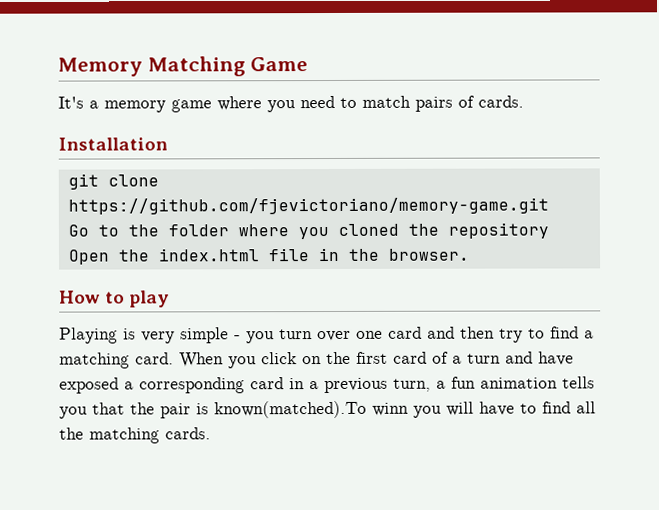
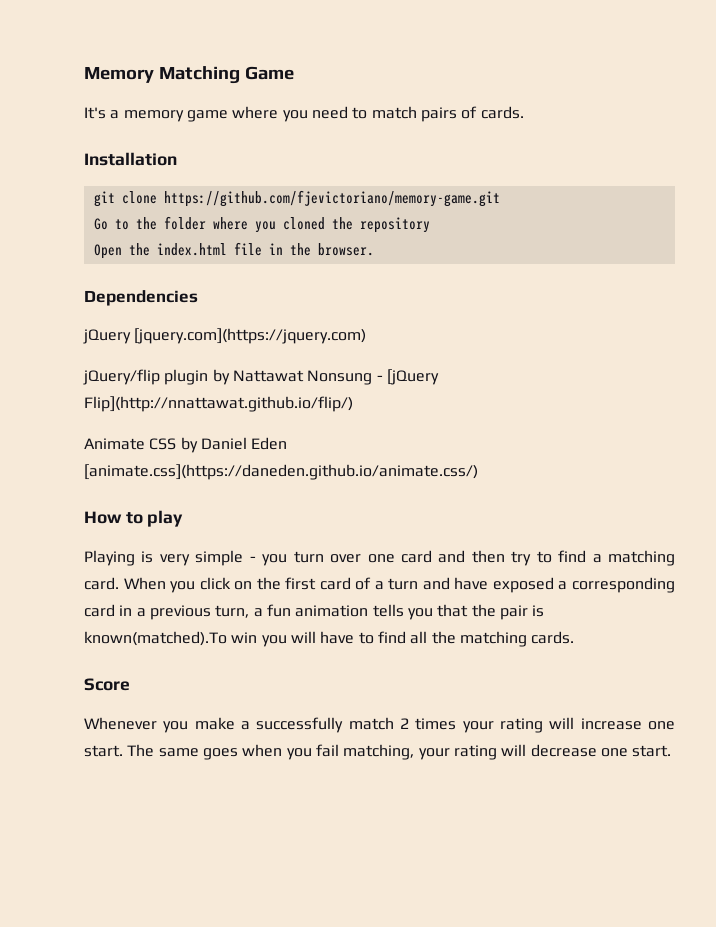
(470, 254) none -> [84,290,198,306] [83,328,367,344] [83,369,439,385] [84,396,353,412] [84,437,288,453] [84,464,478,480] // Dependencies // jQuery [jquery.com](https://jquery.com) // jQuery/flip plugin by Nattawat Nonsung - [jQuery Flip](http://nnattawat.github.io/flip/) // Animate CSS by Daniel Eden [animate.css](https://daneden.github.io/animate.css/)
[372,402,409,416] winn -> [231,632,258,643] win
(211, 433) none -> [84,678,130,691] [84,717,675,733] [84,744,672,760] // Score // Whenever you make a successfully match 2 times your rating will increase one start. The same goes when you fail matching, your rating will decrease one start.

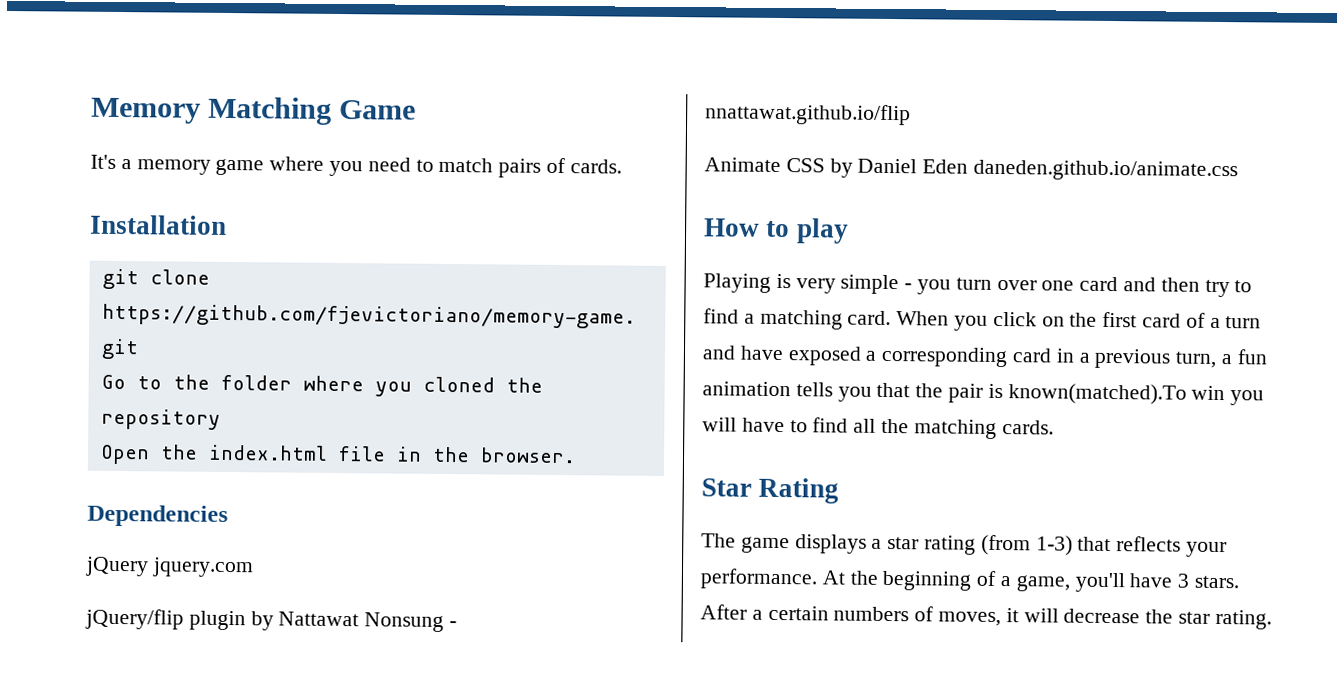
[134,328,367,344] [jquery.com](https://jquery.com) -> [151,557,254,578] jquery.com
[386,369,439,385] [84,396,353,412] [jQuery Flip](http://nnattawat.github.io/flip/) -> [705,103,911,126] nnattawat.github.io/flip
[84,464,478,480] [animate.css](https://daneden.github.io/animate.css/) -> [973,159,1239,182] daneden.github.io/animate.css
[84,678,130,691] [84,717,675,733] [84,744,672,760] Score // Whenever you make a successfully match 2 times your rating will increase one start. The same goes when you fail matching, your rating will decrease one start. -> [701,477,840,504] [701,533,1228,558] [700,568,1240,593] [700,604,1272,630] Star Rating // The game displays a star rating (from 1-3) that reflects your performance. At the beginning of a game, you'll have 3 stars. After a certain numbers of moves, it will decrease the star rating.

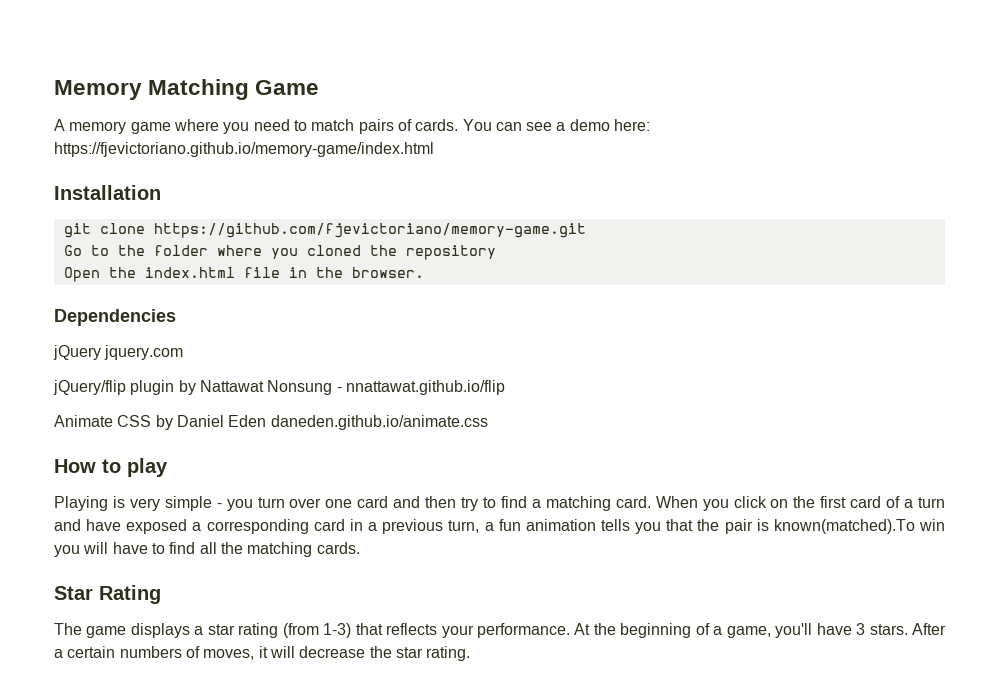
[90,154,132,170] It's a -> [54,119,65,131] A
(622, 166) none -> [462,119,651,131] [54,142,434,157] You can see a demo here: https://fjevictoriano.github.io/memory-game/index.html

